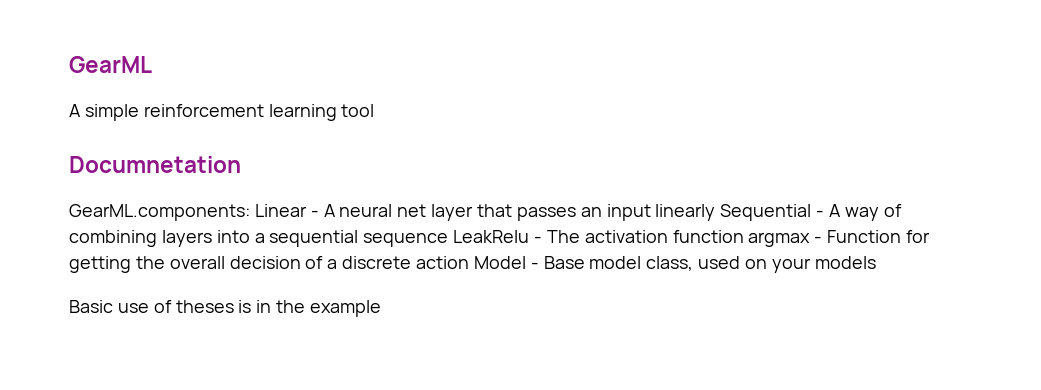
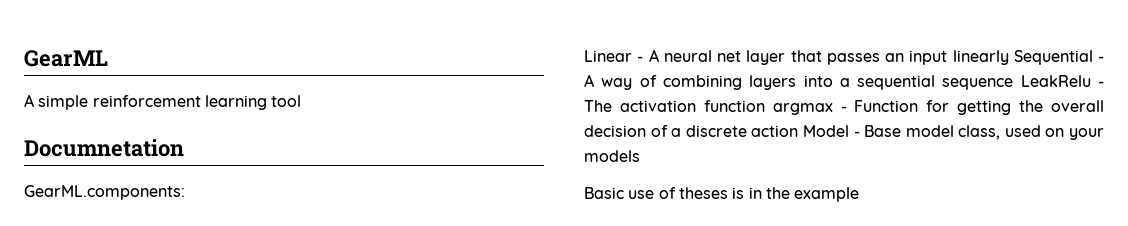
(250, 212) none -> (185, 192) //

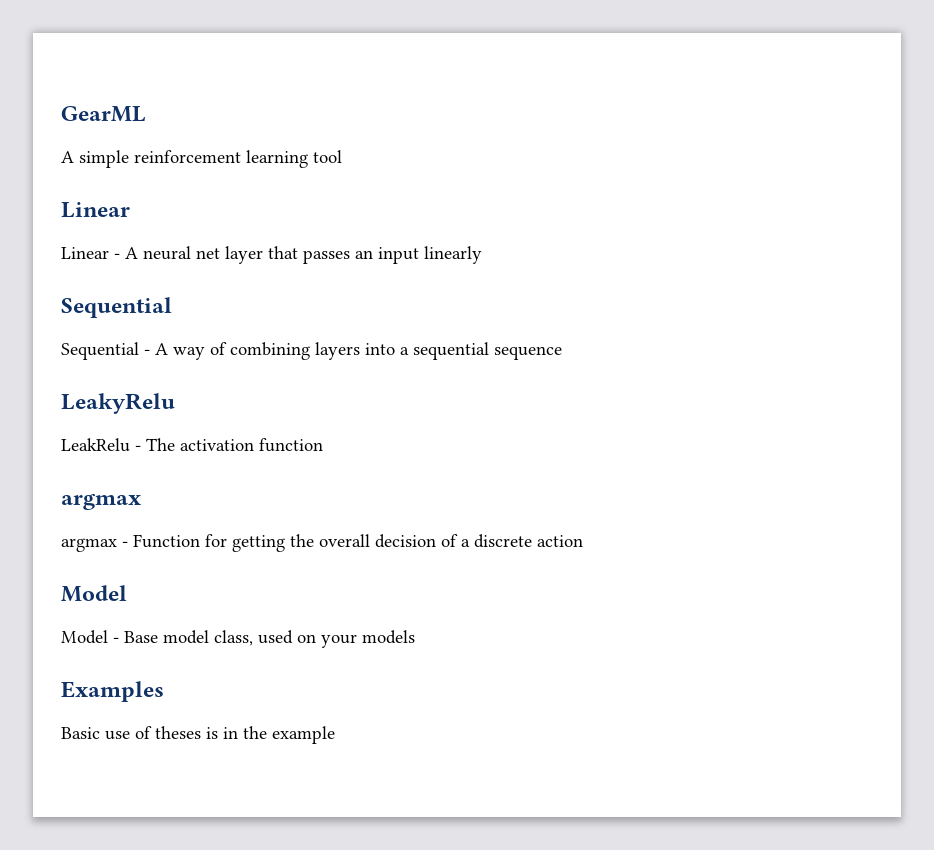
[24,139,184,157] [24,185,185,200] Documnetation // GearML.components: -> [61,202,130,218] Linear
(1009, 57) none -> [61,297,172,318] // Sequential //
(1014, 84) none -> [61,393,175,414] // LeakyRelu //
(765, 106) none -> [61,493,141,510] // argmax //
(799, 131) none -> [61,585,127,602] // Model //
(640, 156) none -> [61,681,164,702] // Examples

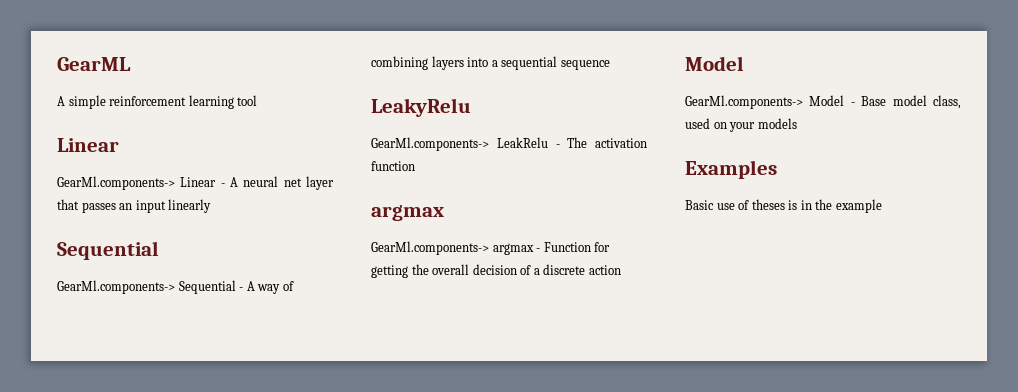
(130, 210) none -> [57,176,175,190] GearMl.components->
(172, 307) none -> [57,280,175,294] GearMl.components->
(175, 403) none -> [371,137,489,151] GearMl.components->
(141, 501) none -> [371,241,489,255] GearMl.components->
(127, 593) none -> [685,95,803,109] GearMl.components->

